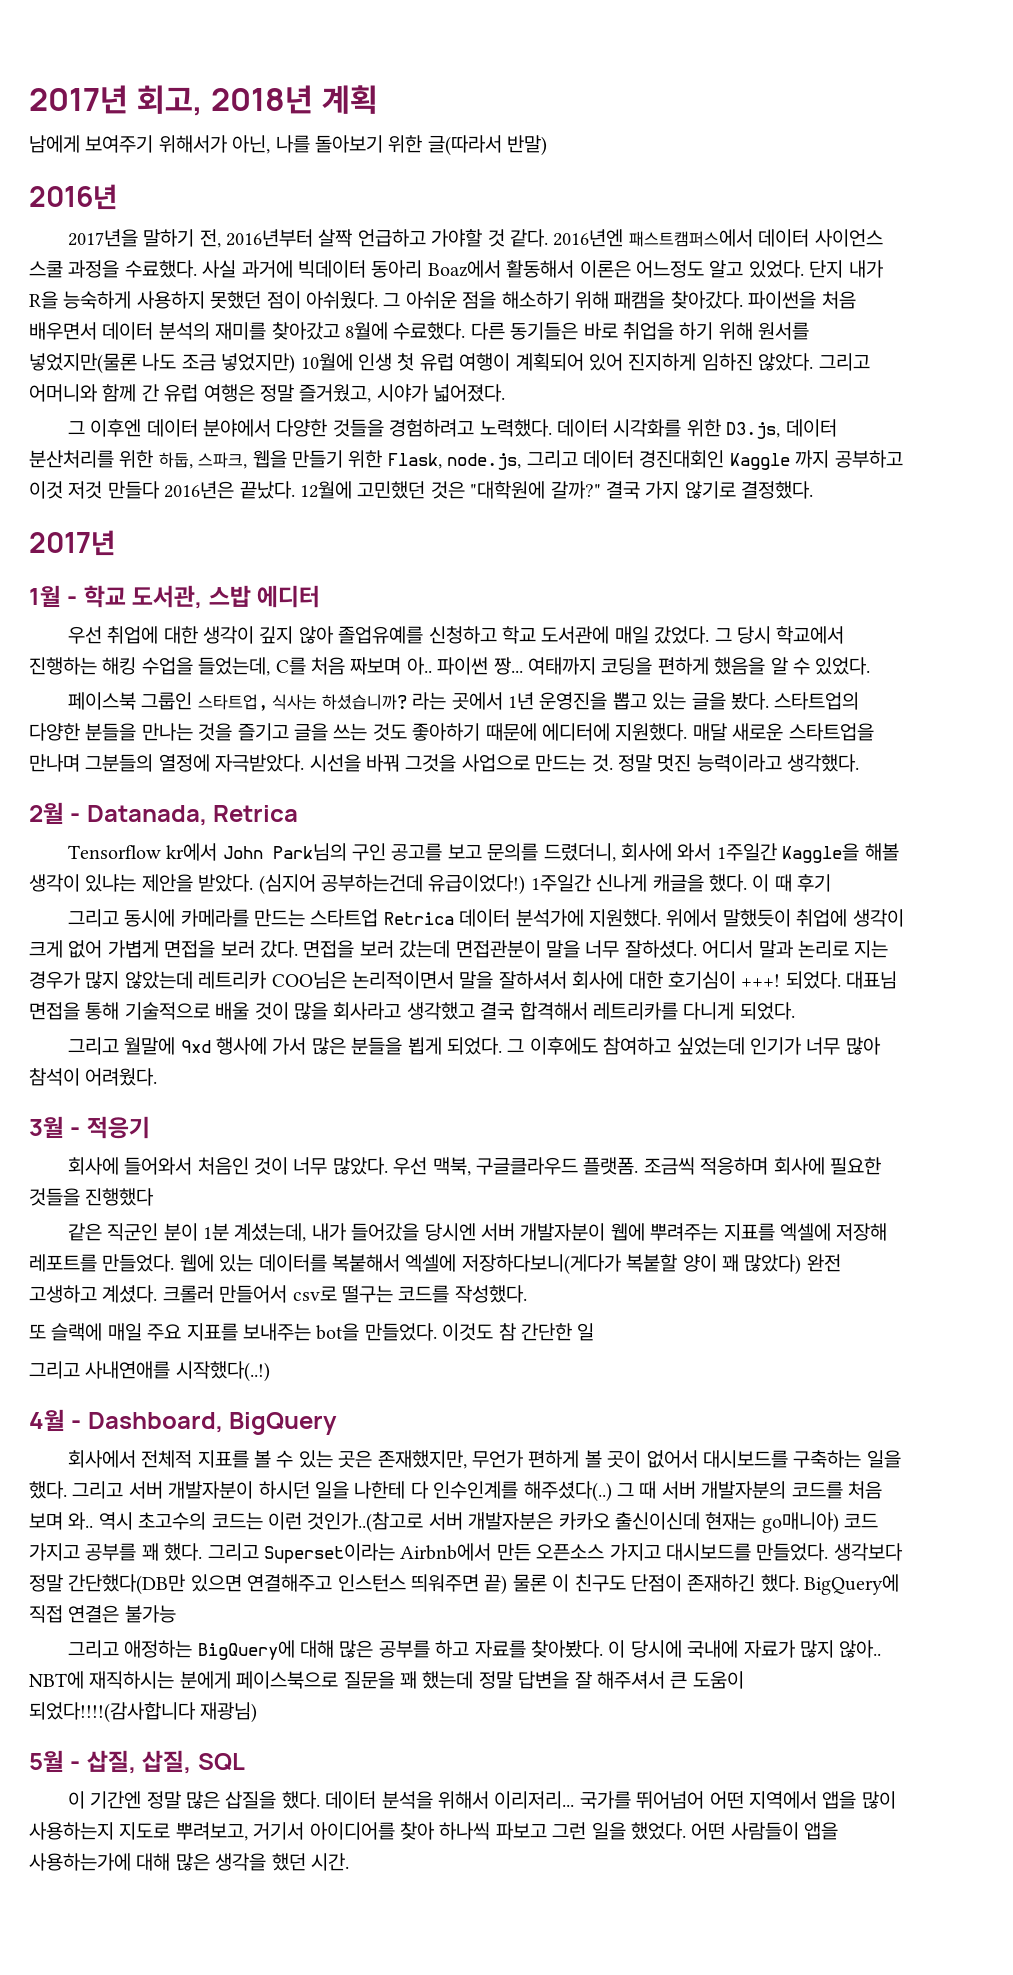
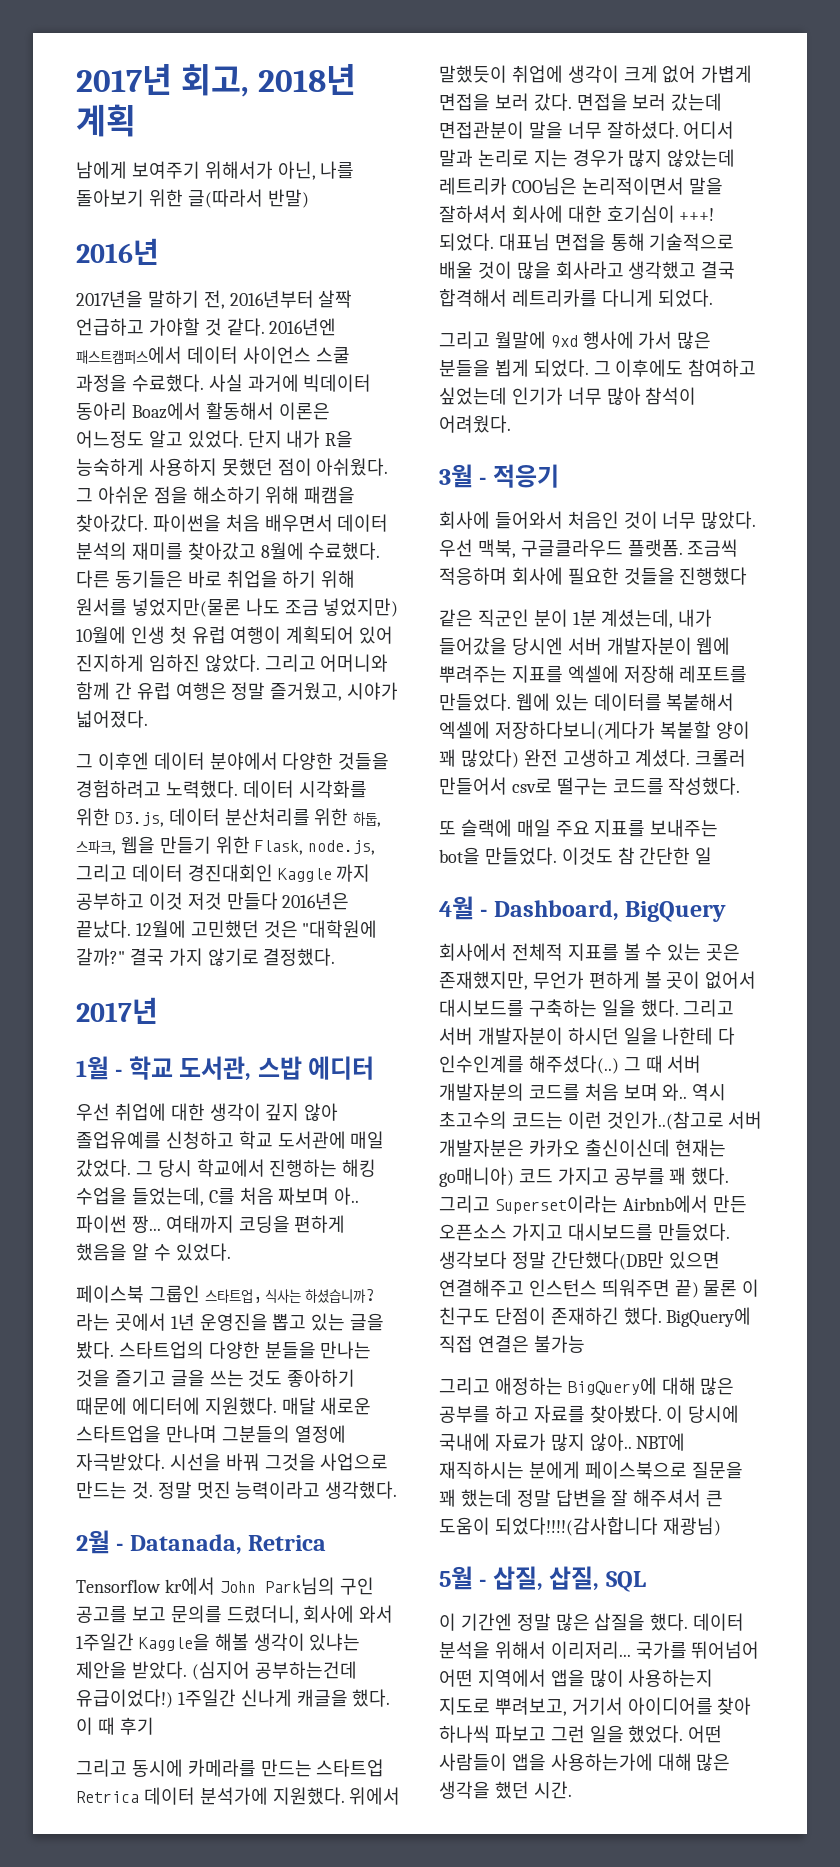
[29,1361,270,1382] // 그리고 사내연애를 시작했다(..!) -> (713, 856) none

